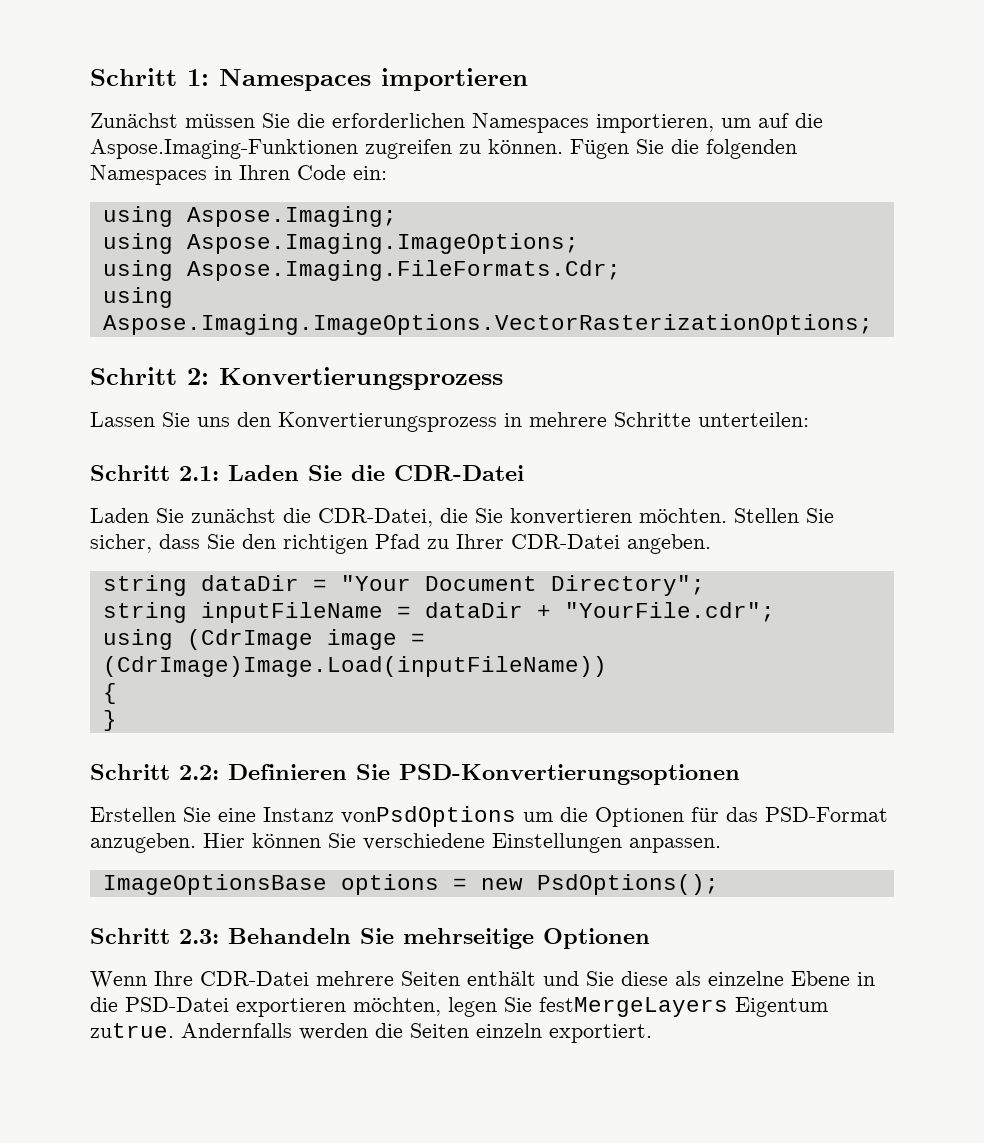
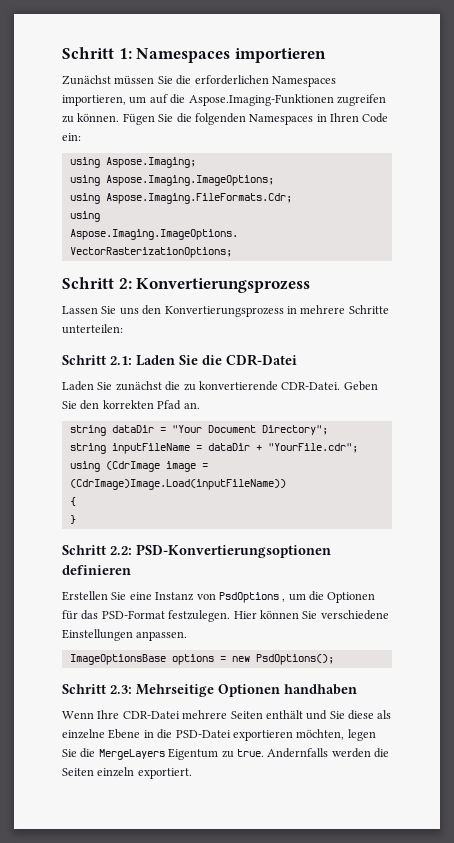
[318,508,834,527] [90,534,711,554] CDR-Datei, die Sie konvertieren möchten. Stellen Sie sicher, dass Sie den richtigen Pfad zu Ihrer CDR-Datei angeben. -> [183,381,378,391] [62,400,200,410] zu konvertierende CDR-Datei. Geben Sie den korrekten Pfad an.
[228,764,390,780] Definieren Sie -> (132, 550) none
(740, 774) none -> [62,565,131,575] definieren
[341,806,516,827] vonPsdOptions -> [196,592,286,603] von PsdOptions ,
[90,833,196,853] anzugeben. -> [168,610,231,622] festzulegen.
[228,928,650,949] Behandeln Sie mehrseitige Optionen -> [136,684,357,697] Mehrseitige Optionen handhaben
[539,997,828,1017] [90,1023,174,1038] festMergeLayers Eigentum zutrue. -> [80,748,264,760] die MergeLayers Eigentum zu true.

